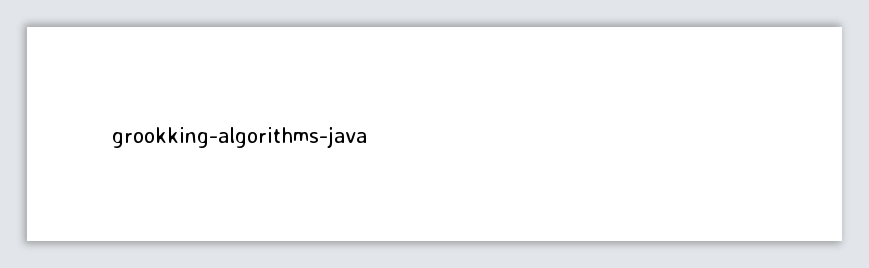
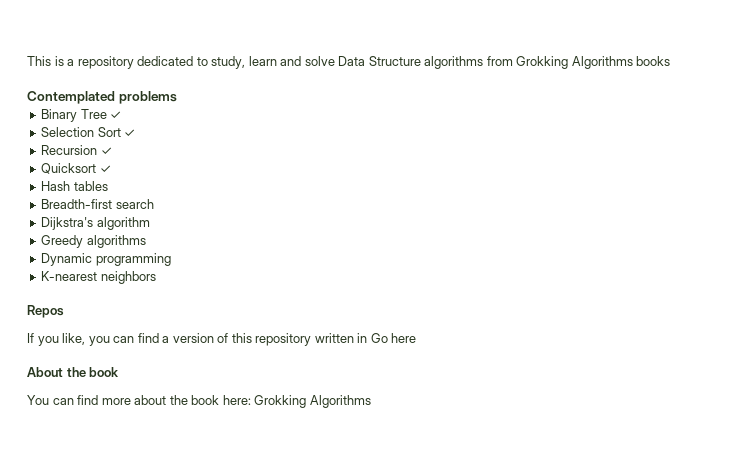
[112,126,367,148] grookking-algorithms-java -> [27,56,671,69] [27,91,177,104] [41,109,122,122] [41,127,136,137] [41,145,112,155] [41,163,111,174] [41,181,108,191] [41,199,154,209] [41,217,150,230] [41,235,146,248] [41,253,171,266] [41,271,156,284] [27,305,64,318] [27,333,417,346] [27,367,120,377] [27,395,371,408] This is a repository dedicated to study, learn and solve Data Structure algorithms from Grokking Algorithms books // Contemplated problems // Binary Tree ✓ // Selection Sort ✓ // Recursion ✓ // Quicksort ✓ // Hash tables // Breadth-first search // Dijkstra's algorithm // Greedy algorithms // Dynamic programming // K-nearest neighbors // Repos // If you like, you can find a version of this repository written in Go here // About the book // You can find more about the book here: Grokking Algorithms

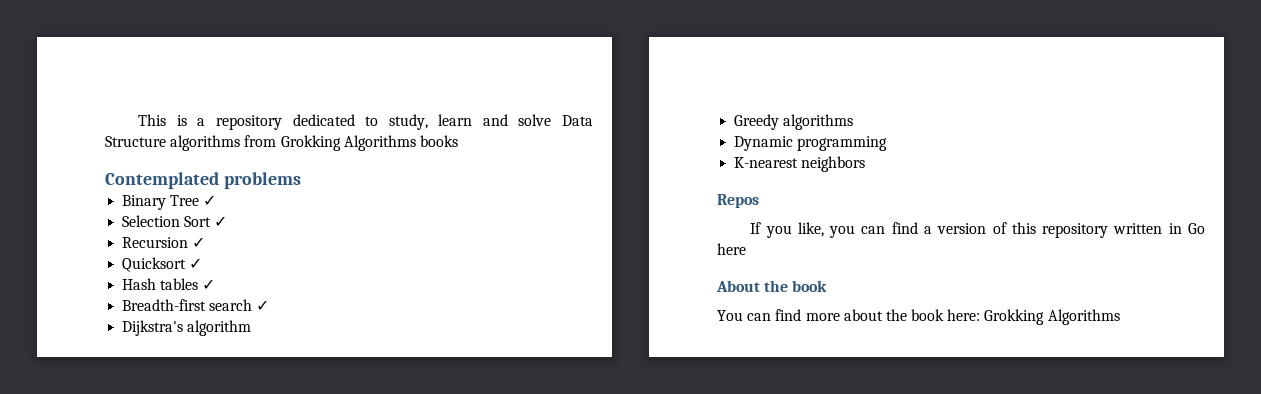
(108, 186) none -> [202,279,216,290] ✓
(154, 204) none -> [256,300,270,311] ✓

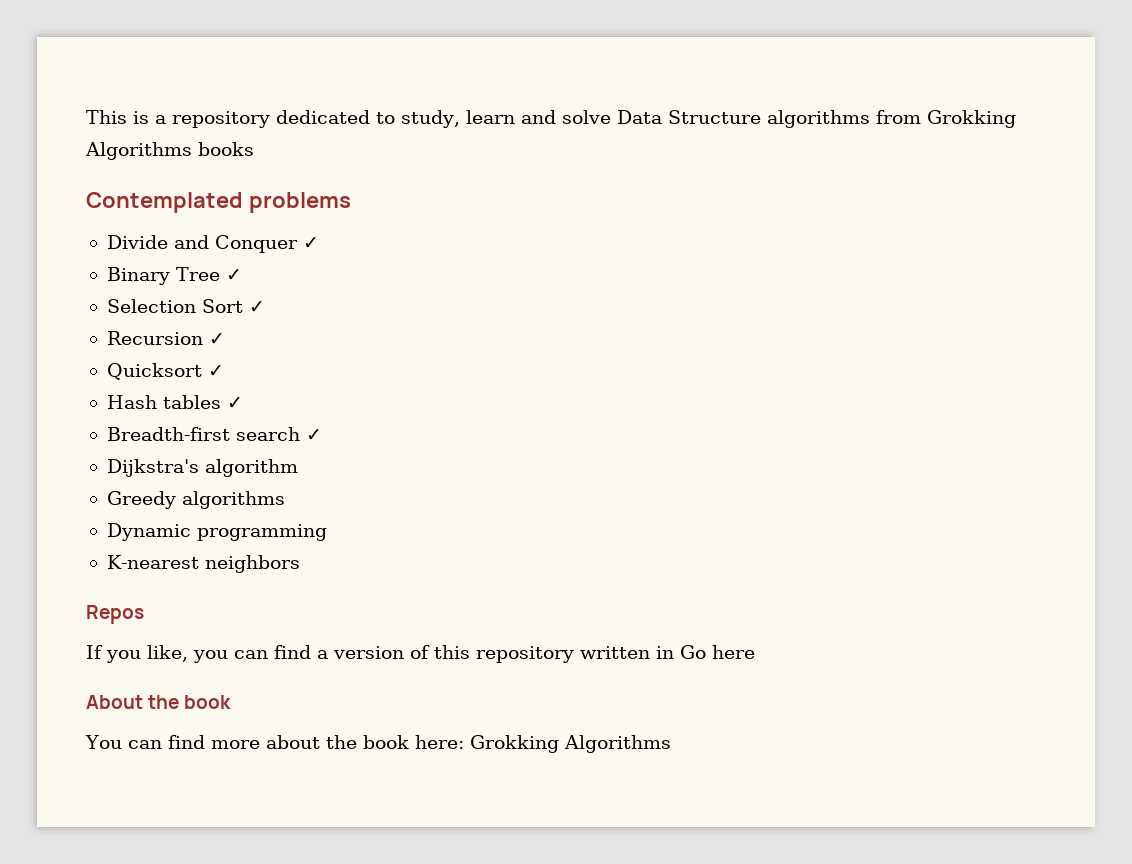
(301, 180) none -> [106,235,319,253] // Divide and Conquer ✓

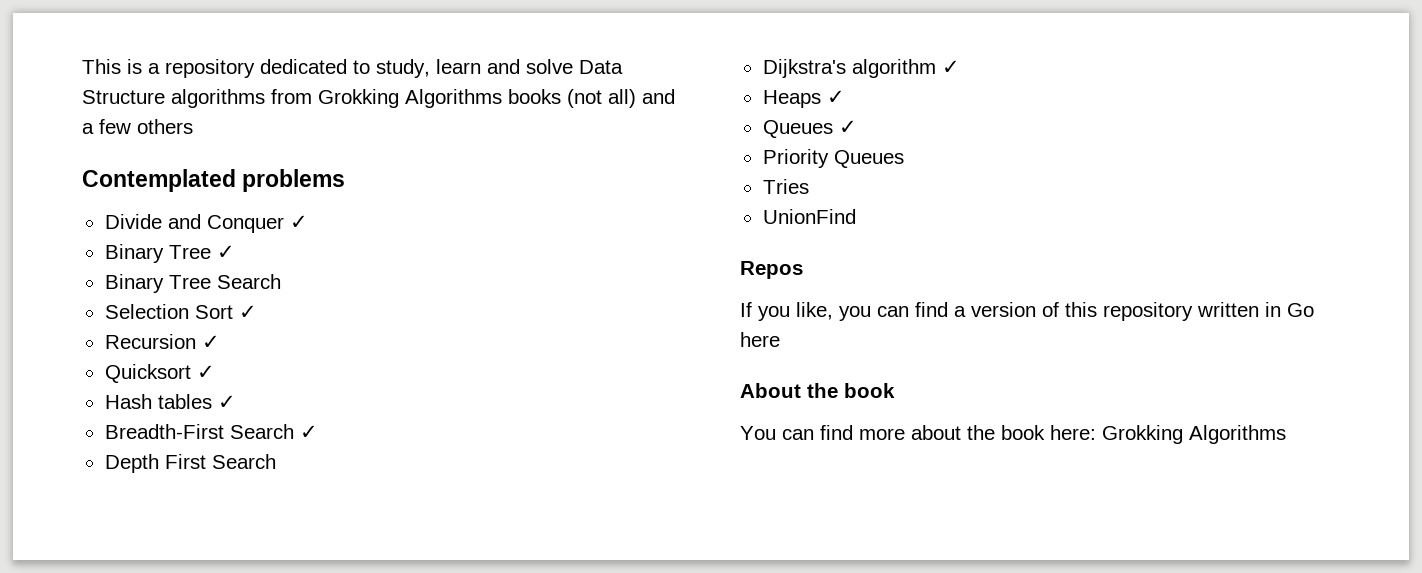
(254, 149) none -> [567,89,675,108] [82,119,193,134] (not all) and a few others
(242, 275) none -> [104,274,281,293] // Binary Tree Search
[106,427,322,441] Breadth-first search ✓ -> [104,424,318,439] [104,454,276,473] Breadth-First Search ✓ // Depth First Search
[106,491,285,509] [106,523,327,541] [106,555,300,573] // Greedy algorithms // Dynamic programming // K-nearest neighbors -> [941,60,960,74] [762,90,845,108] [762,120,857,138] [762,149,904,168] [762,179,809,194] [762,209,856,224] ✓ // Heaps ✓ // Queues ✓ // Priority Queues // Tries // UnionFind

